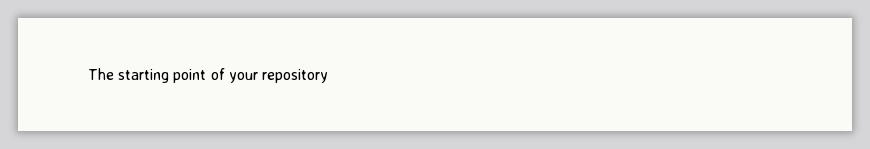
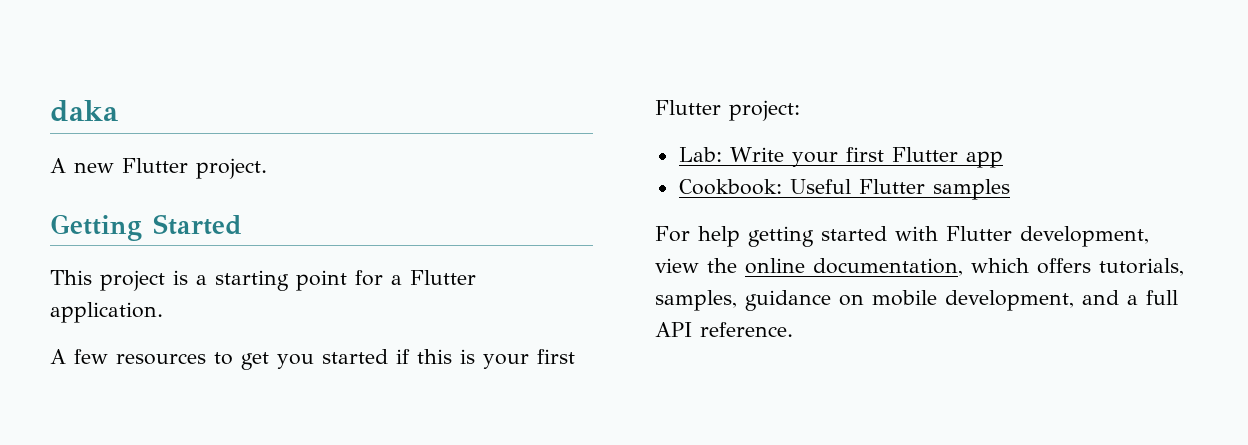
[88,68,328,83] The starting point of your repository -> [50,100,118,122] [50,158,267,179] [50,214,242,241] [50,270,476,291] [50,302,163,323] [50,349,575,370] [655,100,800,121] [678,147,1003,168] [678,179,1010,200] [655,226,1149,247] [655,258,1184,276] [655,290,1178,311] [655,322,793,337] daka // A new Flutter project. // Getting Started // This project is a starting point for a Flutter application. // A few resources to get you started if this is your first Flutter project: // Lab: Write your first Flutter app // Cookbook: Useful Flutter samples // For help getting started with Flutter development, view the online documentation, which offers tutorials, samples, guidance on mobile development, and a full API reference.

